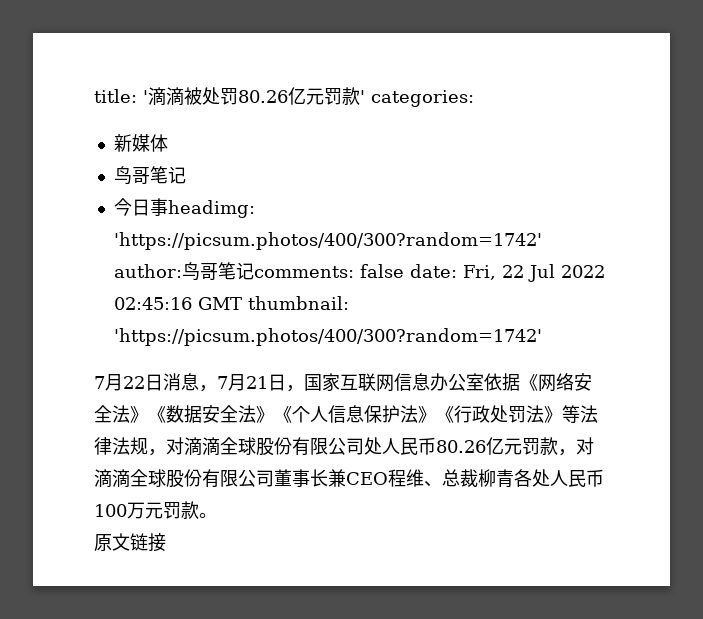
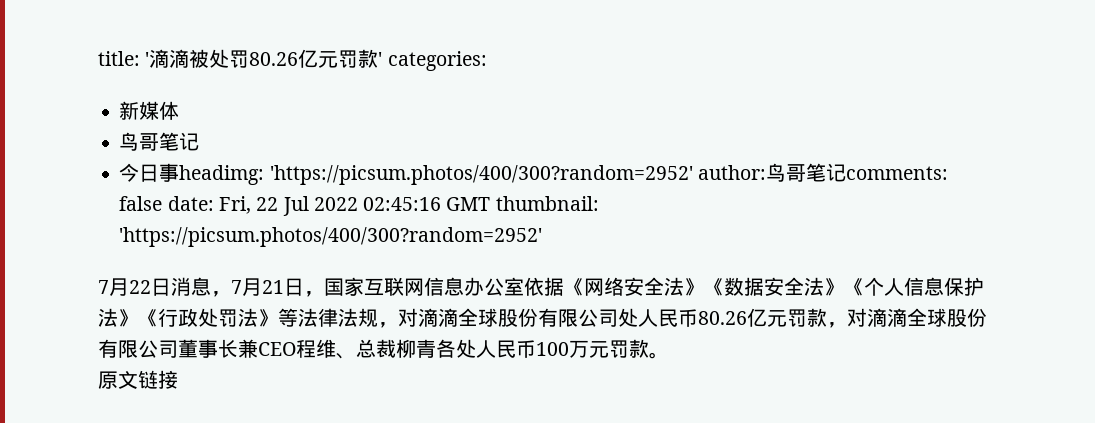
[113,232,542,250] 'https://picsum.photos/400/300?random=1742' -> [269,165,693,185] 'https://picsum.photos/400/300?random=2952'
[113,328,542,346] 'https://picsum.photos/400/300?random=1742' -> [119,227,543,247] 'https://picsum.photos/400/300?random=2952'

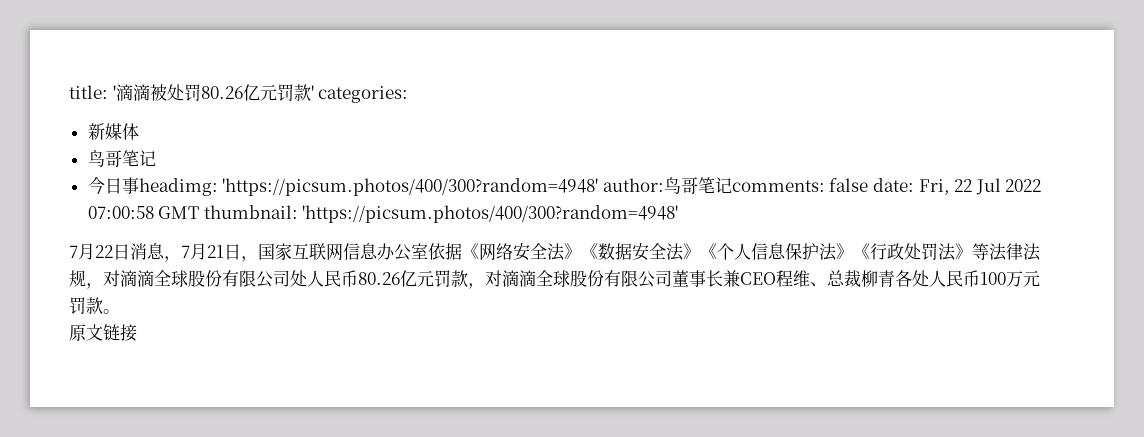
[269,165,693,185] 'https://picsum.photos/400/300?random=2952' -> [222,178,599,196] 'https://picsum.photos/400/300?random=4948'
[363,197,442,211] 02:45:16 -> [87,206,154,219] 07:00:58
[119,227,543,247] 'https://picsum.photos/400/300?random=2952' -> [302,205,679,223] 'https://picsum.photos/400/300?random=4948'

